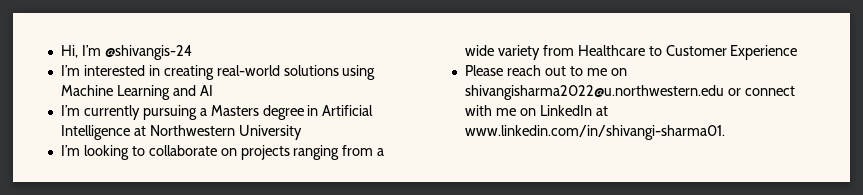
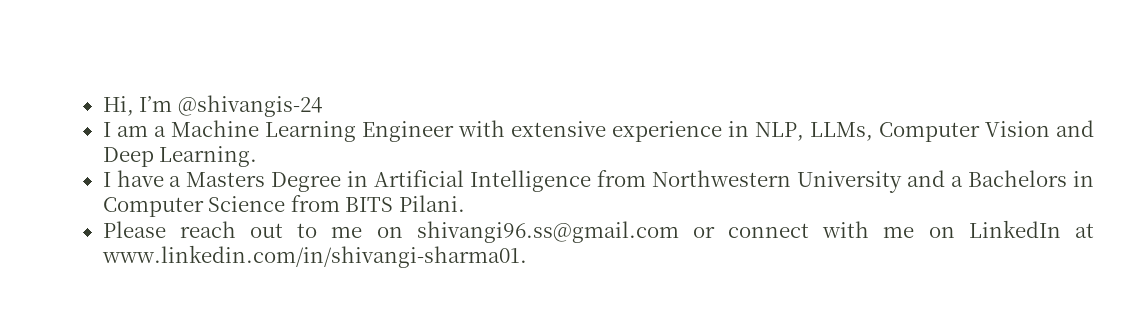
[60,65,376,80] [60,85,213,100] [60,105,197,120] I’m interested in creating real-world solutions using Machine Learning and AI // I’m currently pursuing -> [102,120,1094,142] [102,146,258,167] [102,170,164,187] I am a Machine Learning Engineer with extensive experience in NLP, LLMs, Computer Vision and Deep Learning. // I have
[262,105,304,120] degree -> [271,172,342,192] Degree
[133,126,146,136] at -> [597,170,647,187] from
[60,145,385,160] [464,45,798,60] // I’m looking to collaborate on projects ranging from a wide variety from Healthcare to Customer Experience -> [907,170,1094,187] [102,195,465,217] and a Bachelors in Computer Science from BITS Pilani.
[464,85,724,100] shivangisharma2022@u.northwestern.edu -> [416,221,679,243] shivangi96.ss@gmail.com

